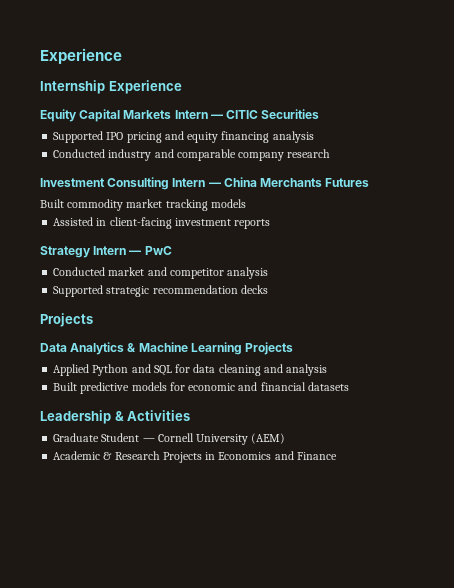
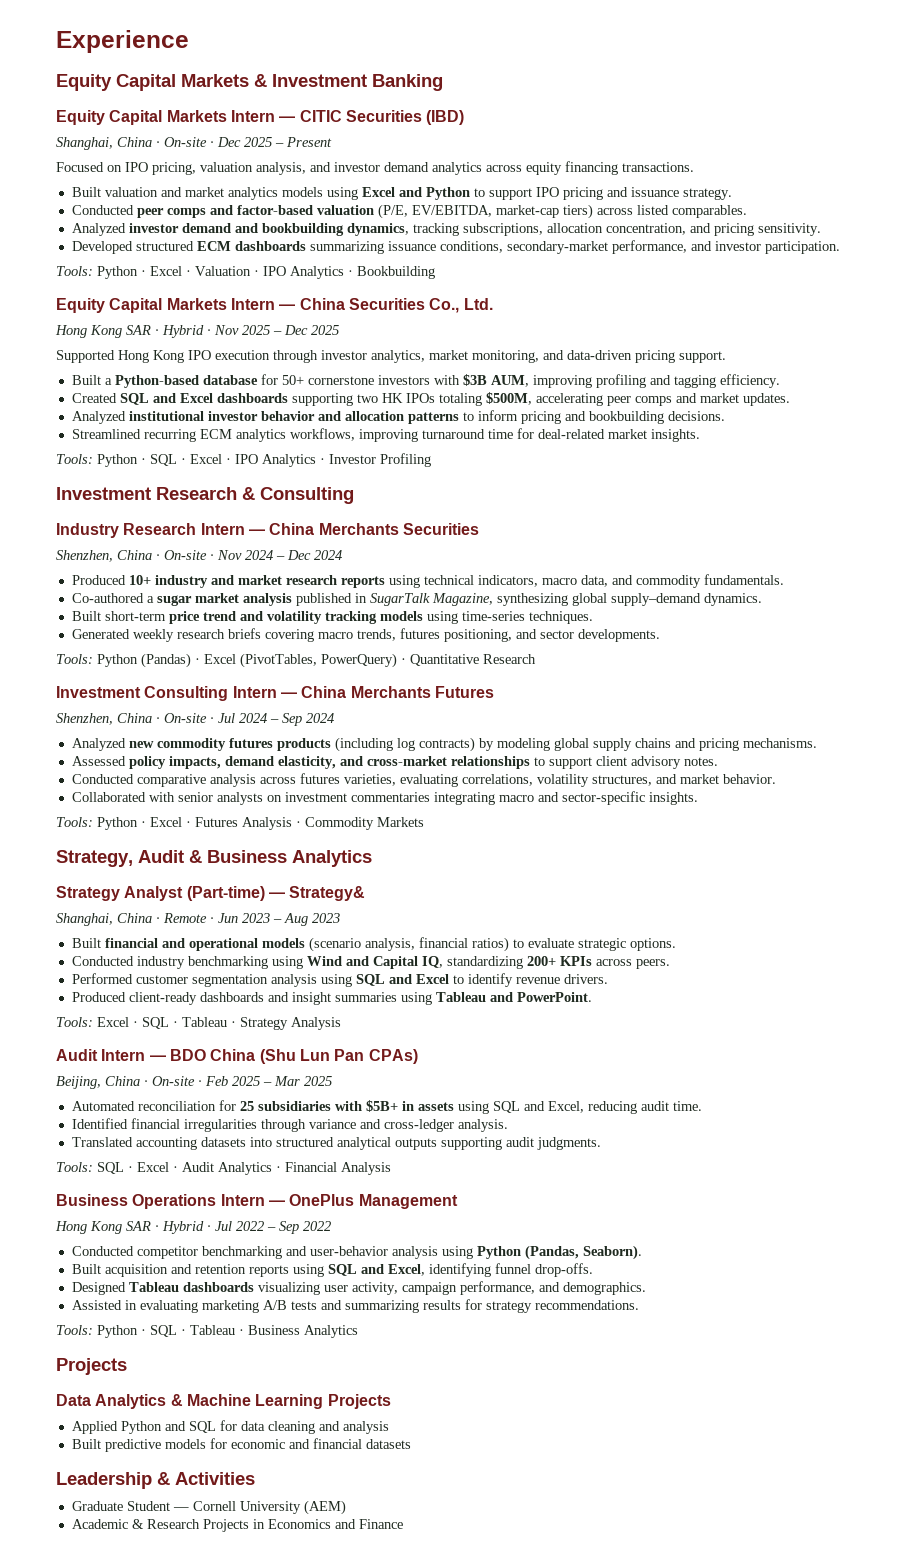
[40,48,122,64] [40,80,182,94] Experience // Internship Experience -> [56,30,189,53] [56,74,443,91] Experience // Equity Capital Markets & Investment Banking
[53,131,314,143] [53,149,331,161] // Supported IPO pricing and equity financing analysis // Conducted industry and comparable company research -> [426,110,465,125] [56,137,332,150] [56,161,694,175] [71,187,732,200] [71,204,747,219] [71,223,821,236] [71,240,840,254] [56,266,435,279] [56,298,493,313] [55,325,339,338] [56,350,726,363] [71,374,780,388] [71,392,790,406] [71,410,725,424] [71,428,700,442] [56,453,431,467] [56,487,354,504] [56,523,479,538] [56,550,342,562] [71,574,784,588] [71,593,762,606] [71,611,593,624] [71,628,660,642] [56,653,536,668] (IBD) // Shanghai, China · On-site · Dec 2025 – Present // Focused on IPO pricing, valuation analysis, and investor demand analytics across equity financing transactions. // Built valuation and market analytics models using Excel and Python to support IPO pricing and issuance strategy. // Conducted peer comps and factor-based valuation (P/E, EV/EBITDA, market-cap tiers) across listed comparables. // Analyzed investor demand and bookbuilding dynamics, tracking subscriptions, allocation concentration, and pricing sensitivity. // Developed structured ECM dashboards summarizing issuance conditions, secondary-market performance, and investor participation. // Tools: Python · Excel · Valuation · IPO Analytics · Bookbuilding // Equity Capital Markets Intern — China Securities Co., Ltd. // Hong Kong SAR · Hybrid · Nov 2025 – Dec 2025 // Supported Hong Kong IPO execution through investor analytics, market monitoring, and data-driven pricing support. // Built a Python-based database for 50+ cornerstone investors with $3B AUM, improving profiling and tagging efficiency. // Created SQL and Excel dashboards supporting two HK IPOs totaling $500M, accelerating peer comps and market updates. // Analyzed institutional investor behavior and allocation patterns to inform pricing and bookbuilding decisions. // Streamlined recurring ECM analytics workflows, improving turnaround time for deal-related market insights. // Tools: Python · SQL · Excel · IPO Analytics · Investor Profiling // Investment Research & Consulting // Industry Research Intern — China Merchants Securities // Shenzhen, China · On-site · Nov 2024 – Dec 2024 // Produced 10+ industry and market research reports using technical indicators, macro data, and commodity fundamentals. // Co-authored a sugar market analysis published in SugarTalk Magazine, synthesizing global supply–demand dynamics. // Built short-term price trend and volatility tracking models using time-series techniques. // Generated weekly research briefs covering macro trends, futures positioning, and sector developments. // Tools: Python (Pandas) · Excel (PivotTables, PowerQuery) · Quantitative Research
[40,199,246,211] [53,217,271,229] [40,246,172,258] [53,267,269,279] [53,285,268,297] Built commodity market tracking models // Assisted in client-facing investment reports // Strategy Intern — PwC // Conducted market and competitor analysis // Supported strategic recommendation decks -> [56,713,334,726] [71,737,817,752] [71,756,718,769] [71,773,776,787] [71,791,698,805] [56,817,424,830] [56,850,372,867] [56,886,366,901] [56,913,340,926] [71,937,676,952] [71,956,670,969] [71,973,608,987] [71,992,592,1005] [56,1017,341,1030] [56,1049,418,1064] [56,1076,332,1089] [71,1100,702,1114] [71,1118,508,1132] [71,1137,601,1150] [56,1162,391,1175] [56,1194,458,1209] [55,1221,331,1234] [71,1245,642,1260] [71,1263,593,1277] [71,1281,646,1295] [71,1299,639,1313] [56,1325,358,1338] Shenzhen, China · On-site · Jul 2024 – Sep 2024 // Analyzed new commodity futures products (including log contracts) by modeling global supply chains and pricing mechanisms. // Assessed policy impacts, demand elasticity, and cross-market relationships to support client advisory notes. // Conducted comparative analysis across futures varieties, evaluating correlations, volatility structures, and market behavior. // Collaborated with senior analysts on investment commentaries integrating macro and sector-specific insights. // Tools: Python · Excel · Futures Analysis · Commodity Markets // Strategy, Audit & Business Analytics // Strategy Analyst (Part-time) — Strategy& // Shanghai, China · Remote · Jun 2023 – Aug 2023 // Built financial and operational models (scenario analysis, financial ratios) to evaluate strategic options. // Conducted industry benchmarking using Wind and Capital IQ, standardizing 200+ KPIs across peers. // Performed customer segmentation analysis using SQL and Excel to identify revenue drivers. // Produced client-ready dashboards and insight summaries using Tableau and PowerPoint. // Tools: Excel · SQL · Tableau · Strategy Analysis // Audit Intern — BDO China (Shu Lun Pan CPAs) // Beijing, China · On-site · Feb 2025 – Mar 2025 // Automated reconciliation for 25 subsidiaries with $5B+ in assets using SQL and Excel, reducing audit time. // Identified financial irregularities through variance and cross-ledger analysis. // Translated accounting datasets into structured analytical outputs supporting audit judgments. // Tools: SQL · Excel · Audit Analytics · Financial Analysis // Business Operations Intern — OnePlus Management // Hong Kong SAR · Hybrid · Jul 2022 – Sep 2022 // Conducted competitor benchmarking and user-behavior analysis using Python (Pandas, Seaborn). // Built acquisition and retention reports using SQL and Excel, identifying funnel drop-offs. // Designed Tableau dashboards visualizing user activity, campaign performance, and demographics. // Assisted in evaluating marketing A/B tests and summarizing results for strategy recommendations. // Tools: Python · SQL · Tableau · Business Analytics

